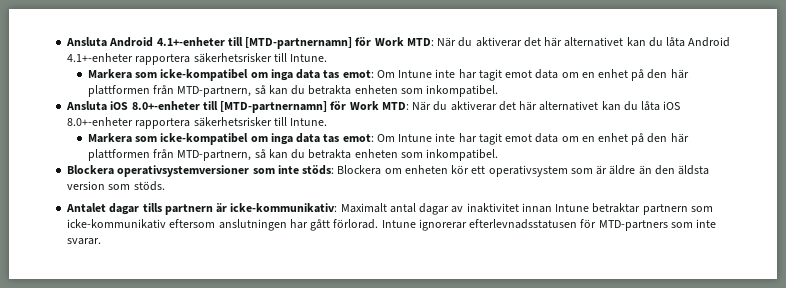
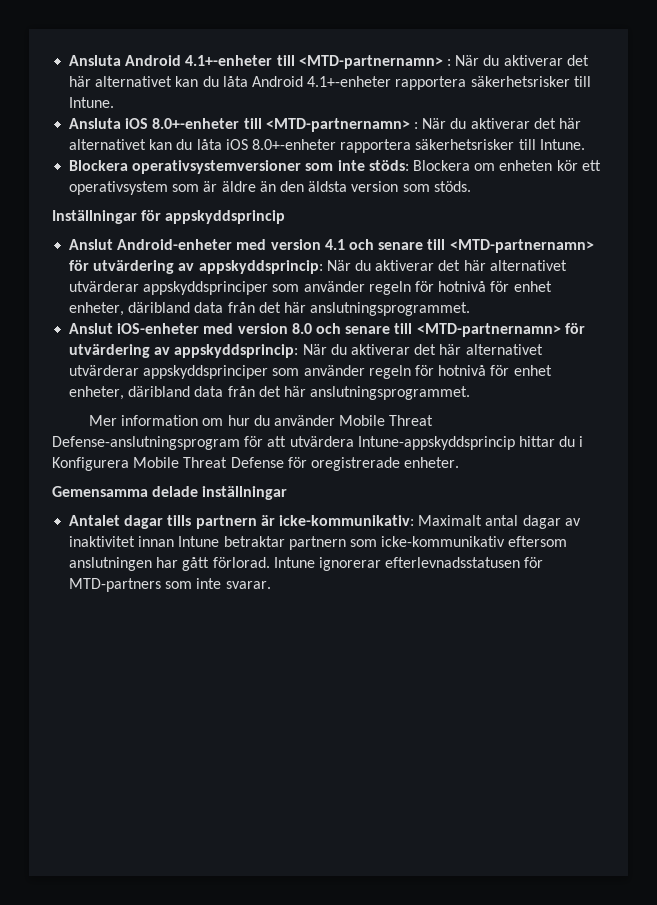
[245,37,434,49] [MTD-partnernamn] för Work MTD: -> [298,55,451,69] <MTD-partnernamn> :
[87,69,689,81] [87,85,499,97] // Markera som icke-kompatibel om inga data tas emot: Om Intune inte har tagit emot data om en enhet på den här plattformen från MTD-partnern, så kan du betrakta enheten som inkompatibel. -> (115, 102) none
[220,101,409,113] [MTD-partnernamn] för Work MTD: -> [265,118,418,132] <MTD-partnernamn> :
[87,133,689,145] [87,149,499,161] // Markera som icke-kompatibel om inga data tas emot: Om Intune inte har tagit emot data om en enhet på den här plattformen från MTD-partnern, så kan du betrakta enheten som inkompatibel. -> (585, 144) none
(165, 186) none -> [52,210,286,224] [69,239,594,253] [69,260,567,274] [69,281,552,295] [69,302,471,316] [69,323,585,337] [69,344,543,358] [69,365,552,379] [69,386,471,400] [88,415,434,426] [52,436,584,450] [52,457,460,471] [52,486,288,500] // Inställningar för appskyddsprincip // Anslut Android-enheter med version 4.1 och senare till <MTD-partnernamn> för utvärdering av appskyddsprincip: När du aktiverar det här alternativet utvärderar appskyddsprinciper som använder regeln för hotnivå för enhet enheter, däribland data från det här anslutningsprogrammet. // Anslut iOS-enheter med version 8.0 och senare till <MTD-partnernamn> för utvärdering av appskyddsprincip: När du aktiverar det här alternativet utvärderar appskyddsprinciper som använder regeln för hotnivå för enhet enheter, däribland data från det här anslutningsprogrammet. // Mer information om hur du använder Mobile Threat Defense-anslutningsprogram för att utvärdera Intune-appskyddsprincip hittar du i Konfigurera Mobile Threat Defense för oregistrerade enheter. // Gemensamma delade inställningar

